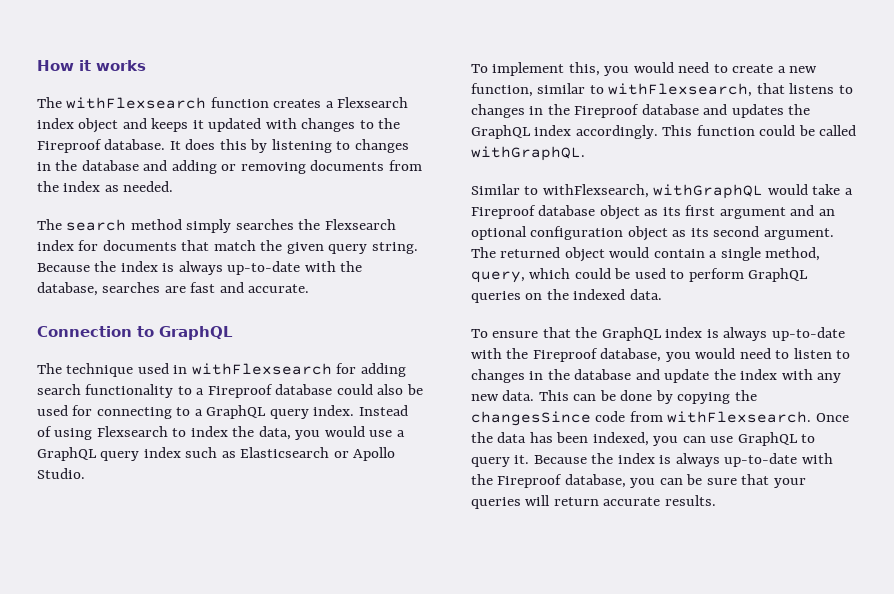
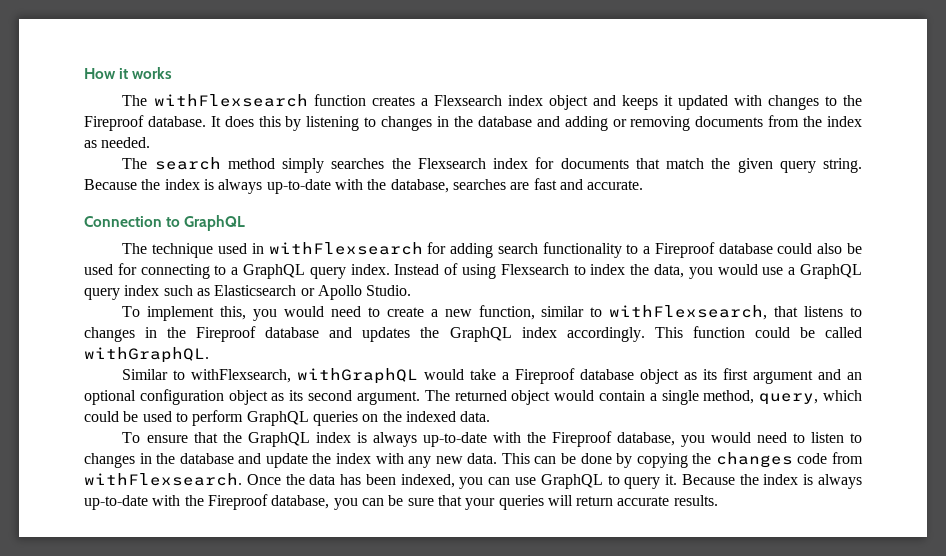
[471,411,591,426] changesSince -> [715,452,793,468] changes

